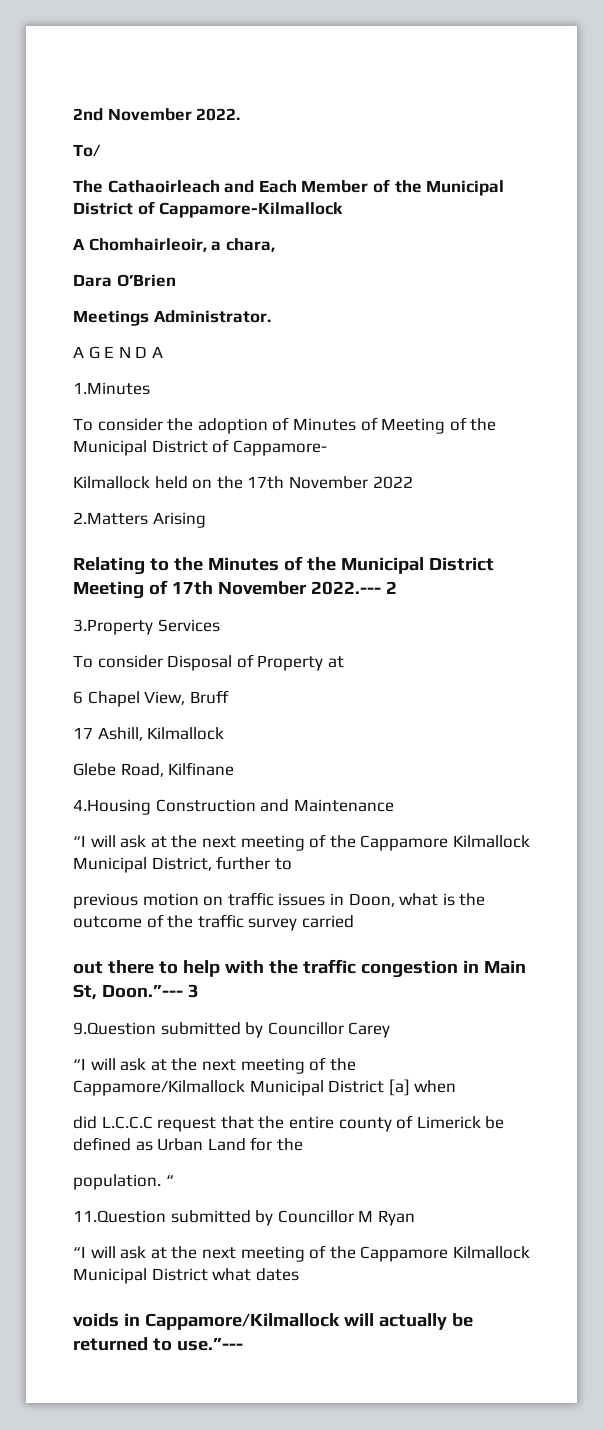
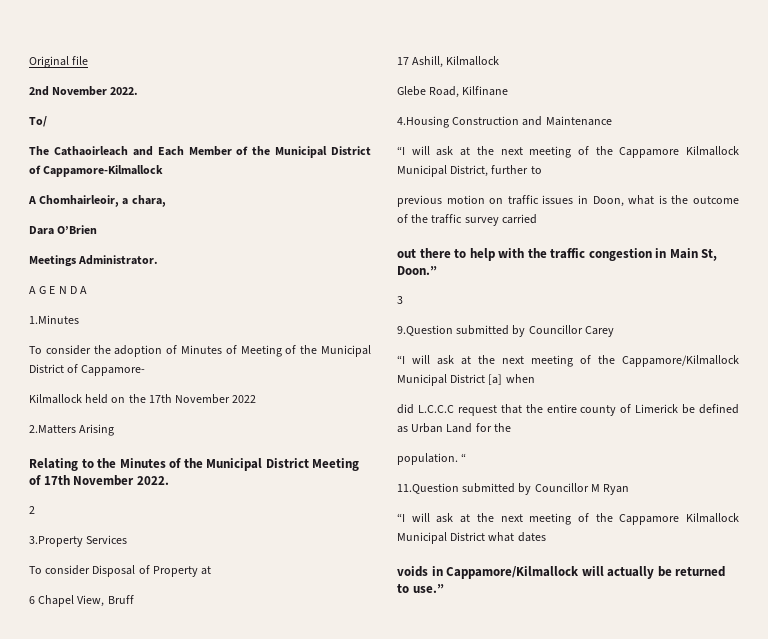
(73, 114) none -> [29,56,89,68] Original file //
[310,581,381,595] 2022.--- -> [136,476,169,485] 2022. //
[101,985,183,998] Doon.”--- -> [397,266,437,275] Doon.” //
[176,1338,243,1351] use.”--- -> [412,584,444,593] use.”

